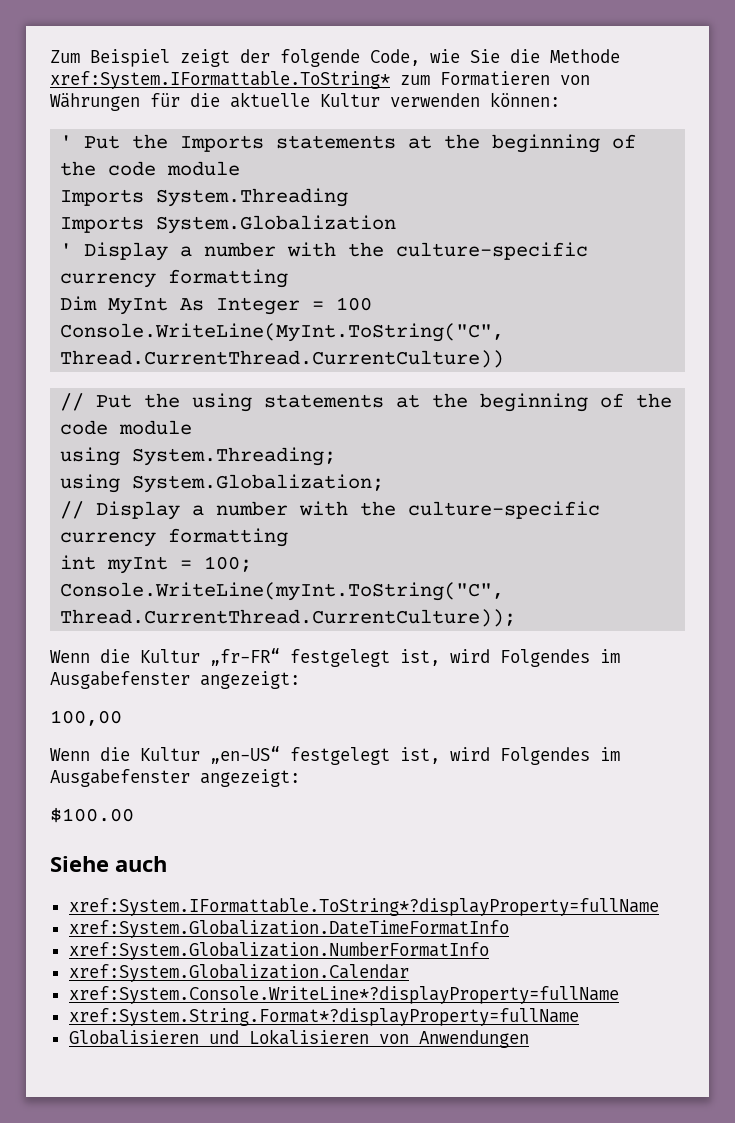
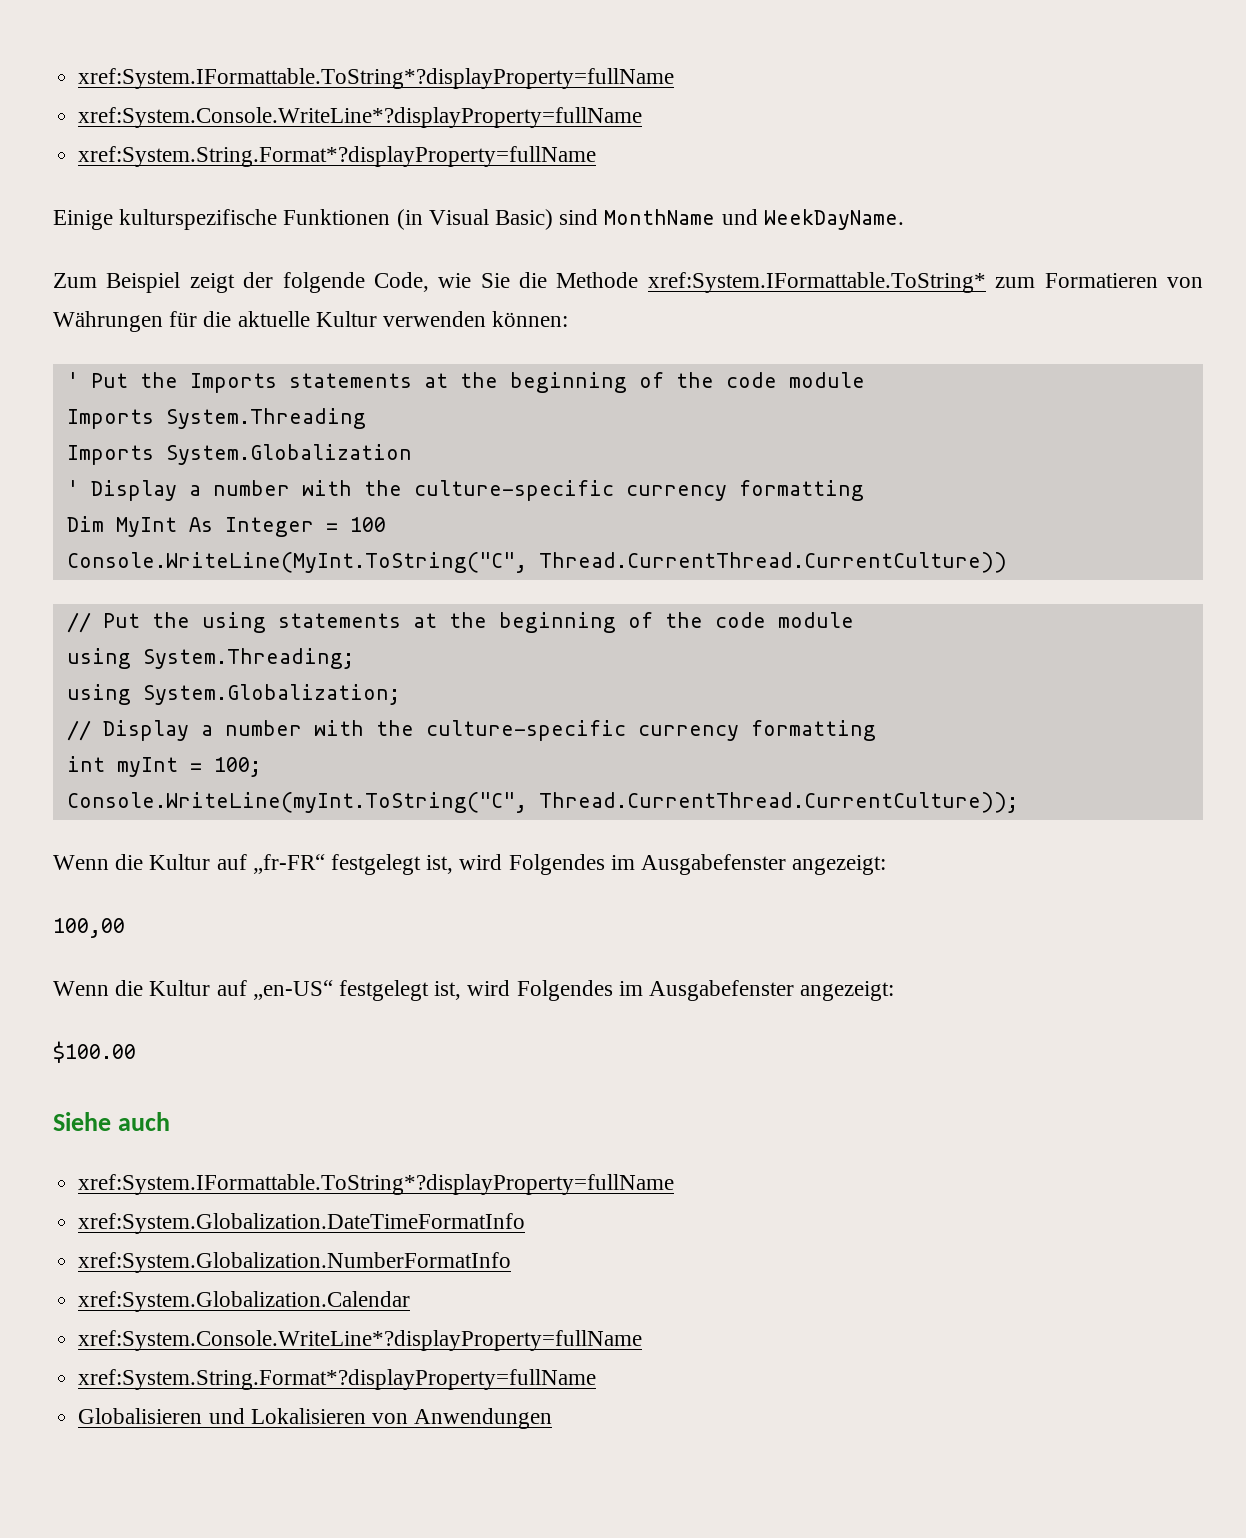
(50, 56) none -> [78,68,675,89] [78,107,643,128] [78,146,597,167] [53,209,904,230] xref:System.IFormattable.ToString*?displayProperty=fullName // xref:System.Console.WriteLine*?displayProperty=fullName // xref:System.String.Format*?displayProperty=fullName // Einige kulturspezifische Funktionen (in Visual Basic) sind MonthName und WeekDayName. //
(200, 656) none -> [216,854,247,870] auf
(200, 754) none -> [216,980,247,996] auf

